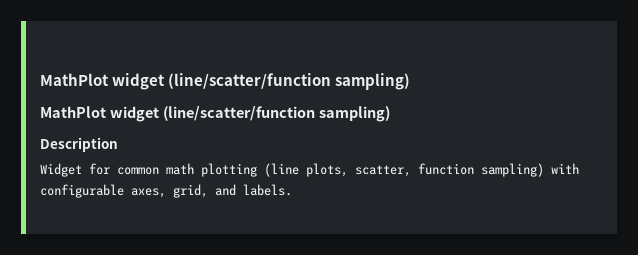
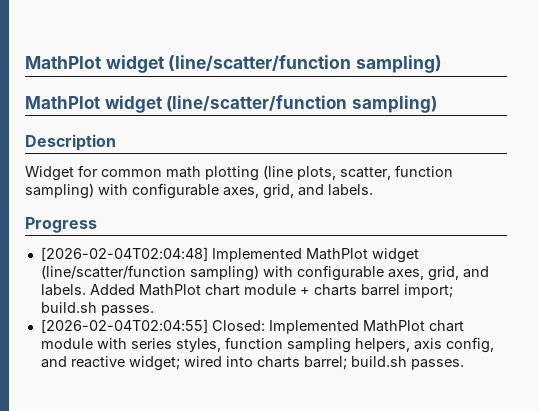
(292, 190) none -> [25,217,97,233] [40,247,419,263] [40,265,489,281] [40,284,453,298] [40,302,154,316] [40,319,464,334] [40,337,494,353] [40,356,464,371] // Progress // [2026-02-04T02:04:48] Implemented MathPlot widget (line/scatter/function sampling) with configurable axes, grid, and labels. Added MathPlot chart module + charts barrel import; build.sh passes. // [2026-02-04T02:04:55] Closed: Implemented MathPlot chart module with series styles, function sampling helpers, axis config, and reactive widget; wired into charts barrel; build.sh passes.

